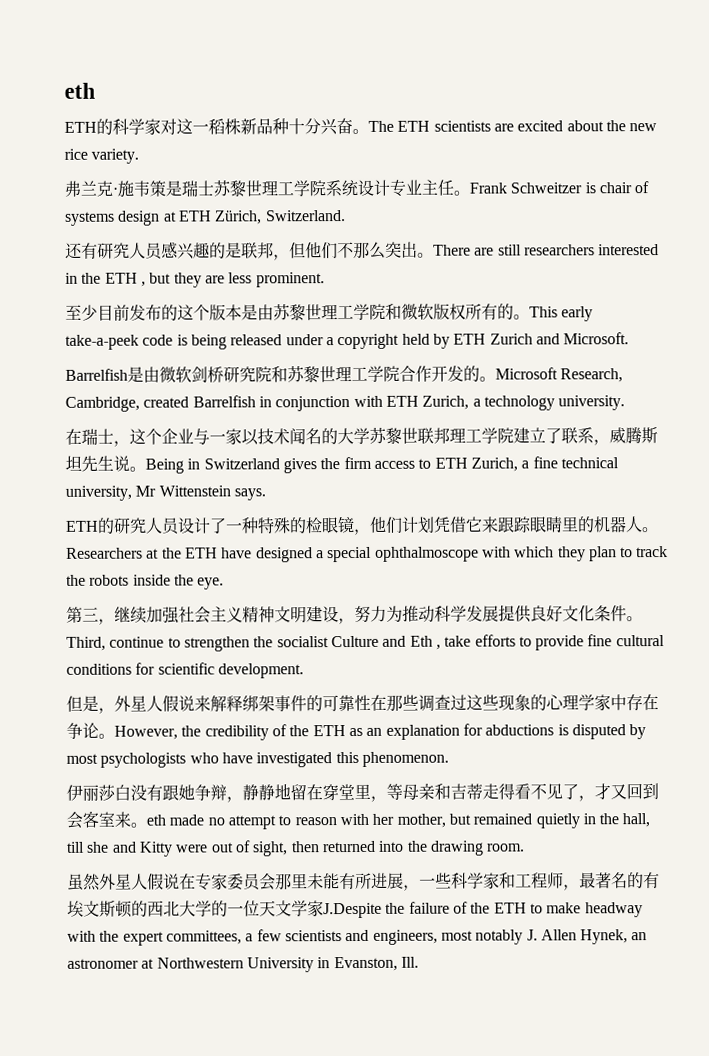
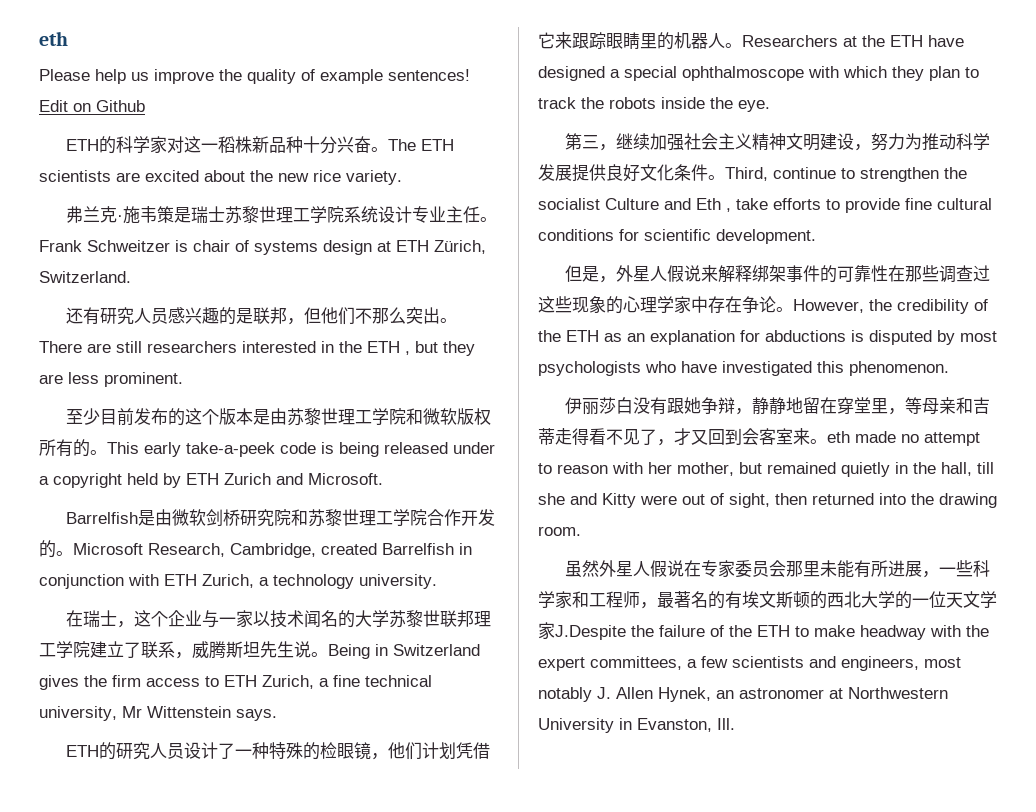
[64,82,96,99] eth -> [39,31,68,46] [39,69,470,84] [39,100,145,112] eth // Please help us improve the quality of example sentences! Edit on Github

